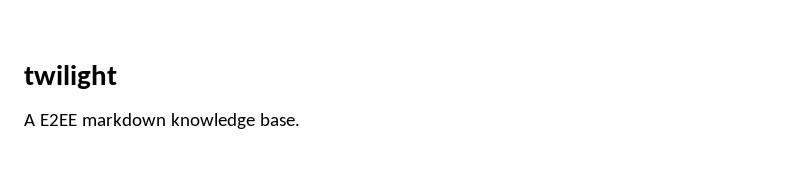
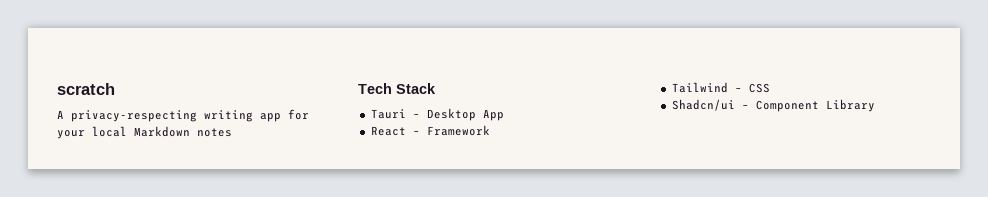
[24,65,117,89] twilight -> [57,83,115,95] scratch
[39,113,300,129] E2EE markdown knowledge base. -> [71,109,309,122] [57,126,232,139] [358,83,436,94] [370,108,504,121] [370,125,490,136] [671,82,770,93] [671,99,875,112] privacy-respecting writing app for your local Markdown notes // Tech Stack // Tauri – Desktop App // React – Framework // Tailwind – CSS // Shadcn/ui – Component Library

